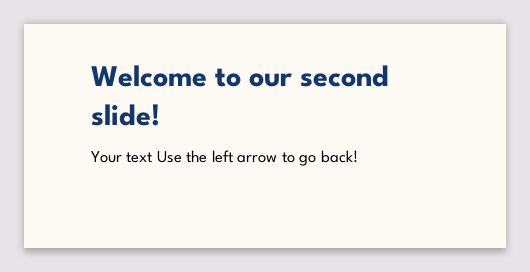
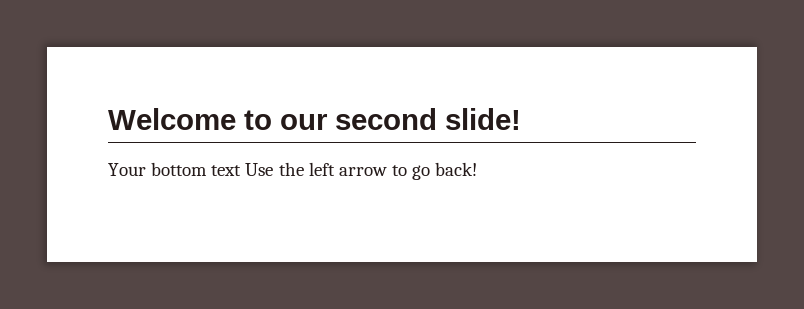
(122, 157) none -> [151,162,208,176] bottom

